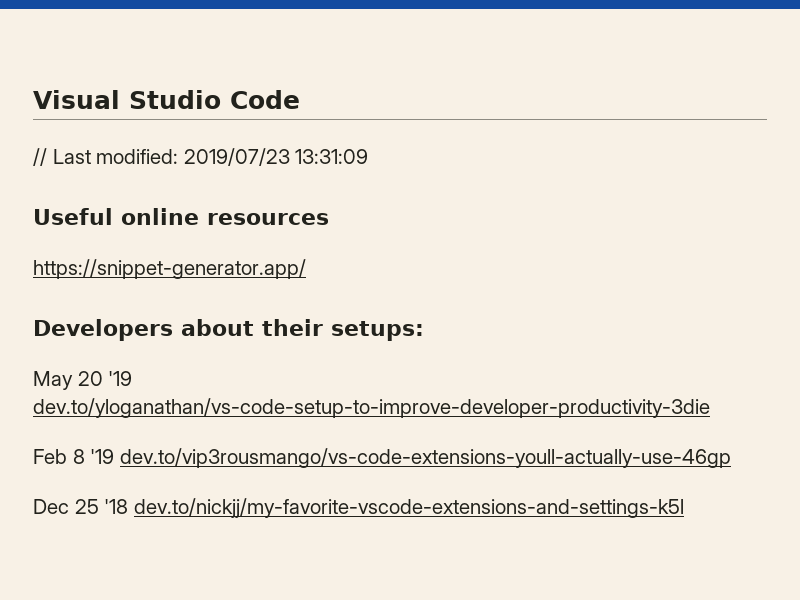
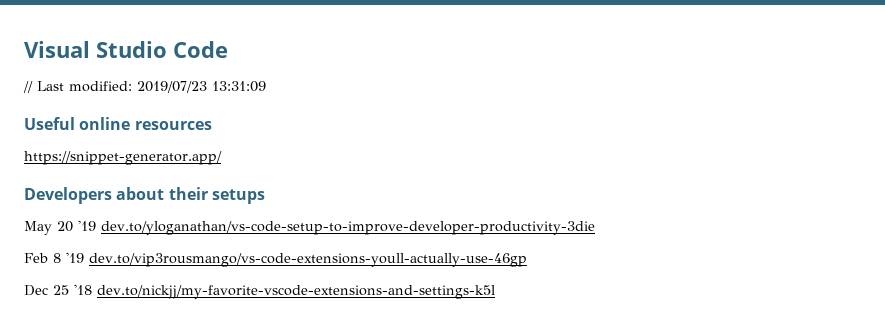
[331,321,424,341] setups: -> [211,189,265,204] setups

